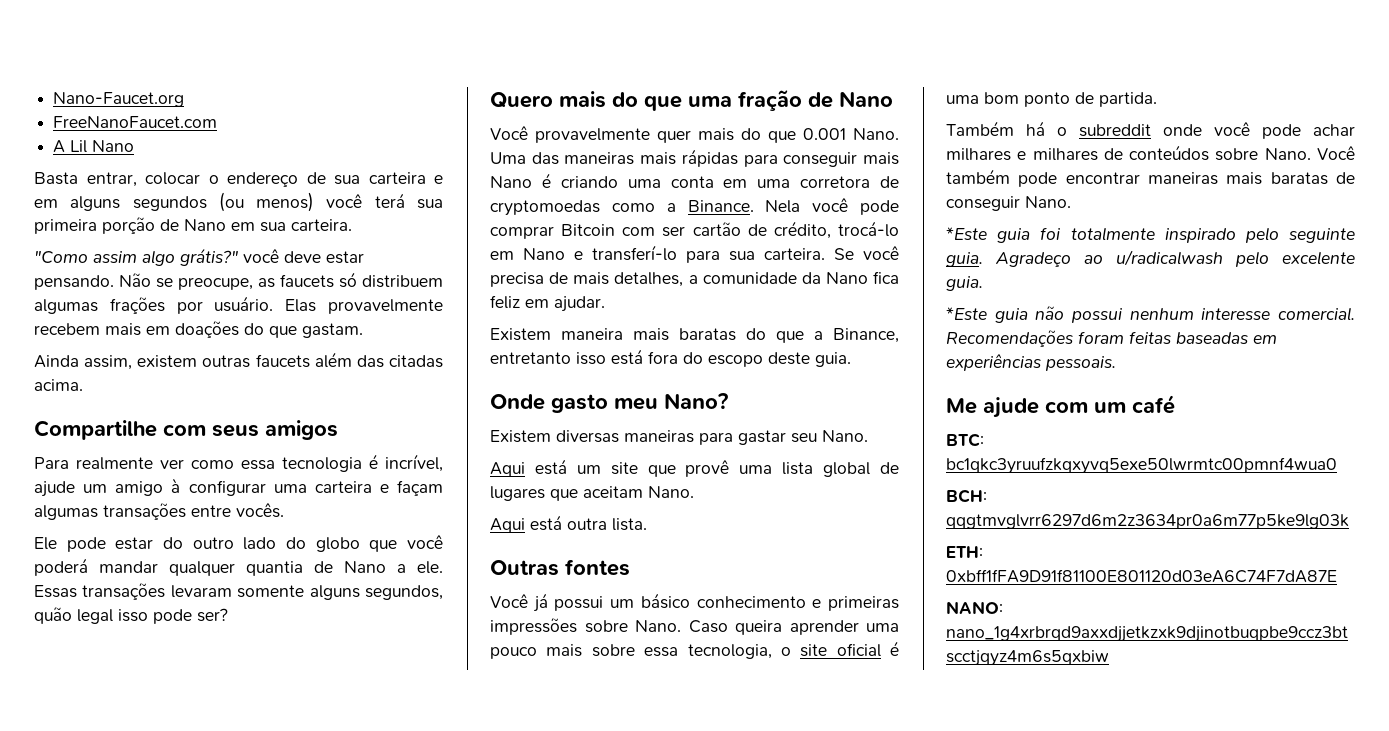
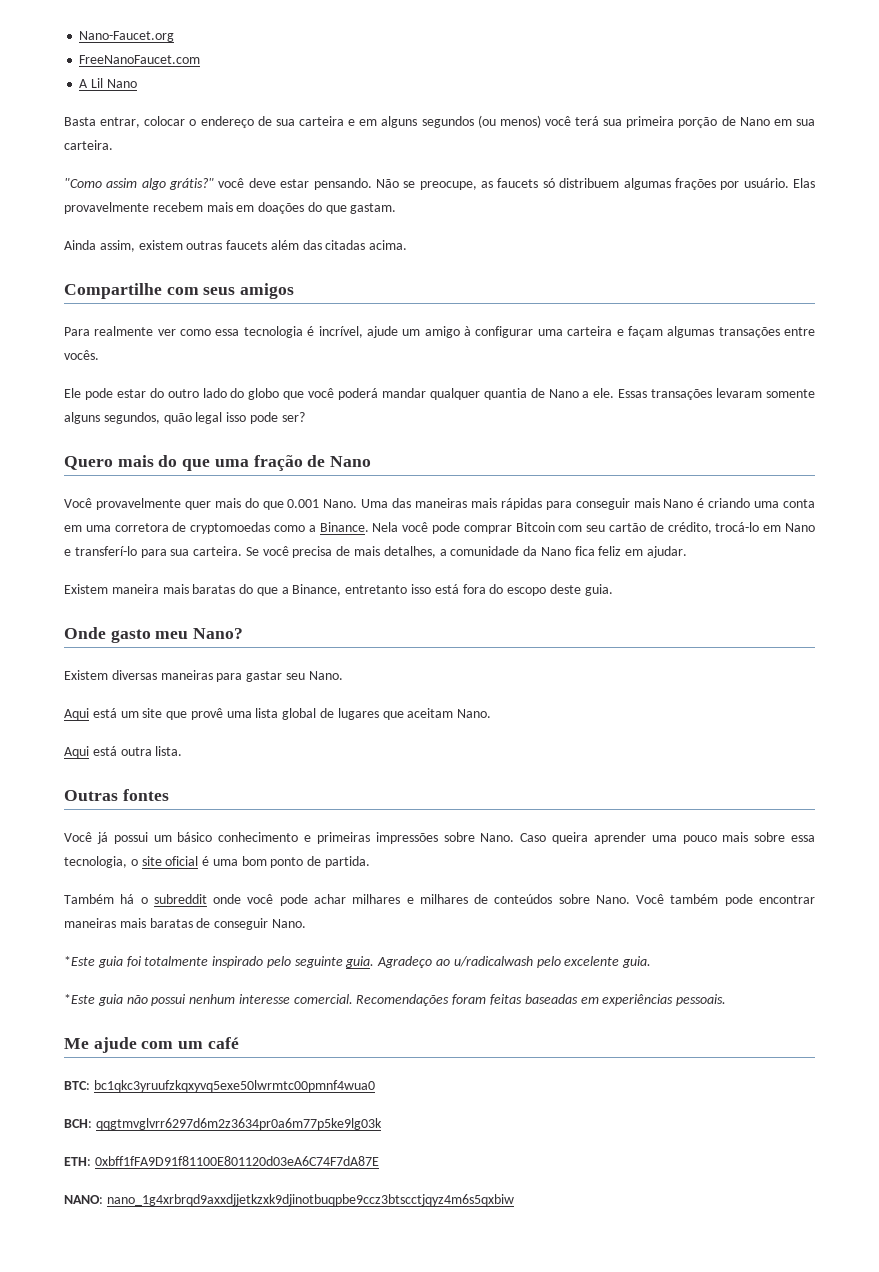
[662,226,686,237] ser -> [586,525,606,532] seu

